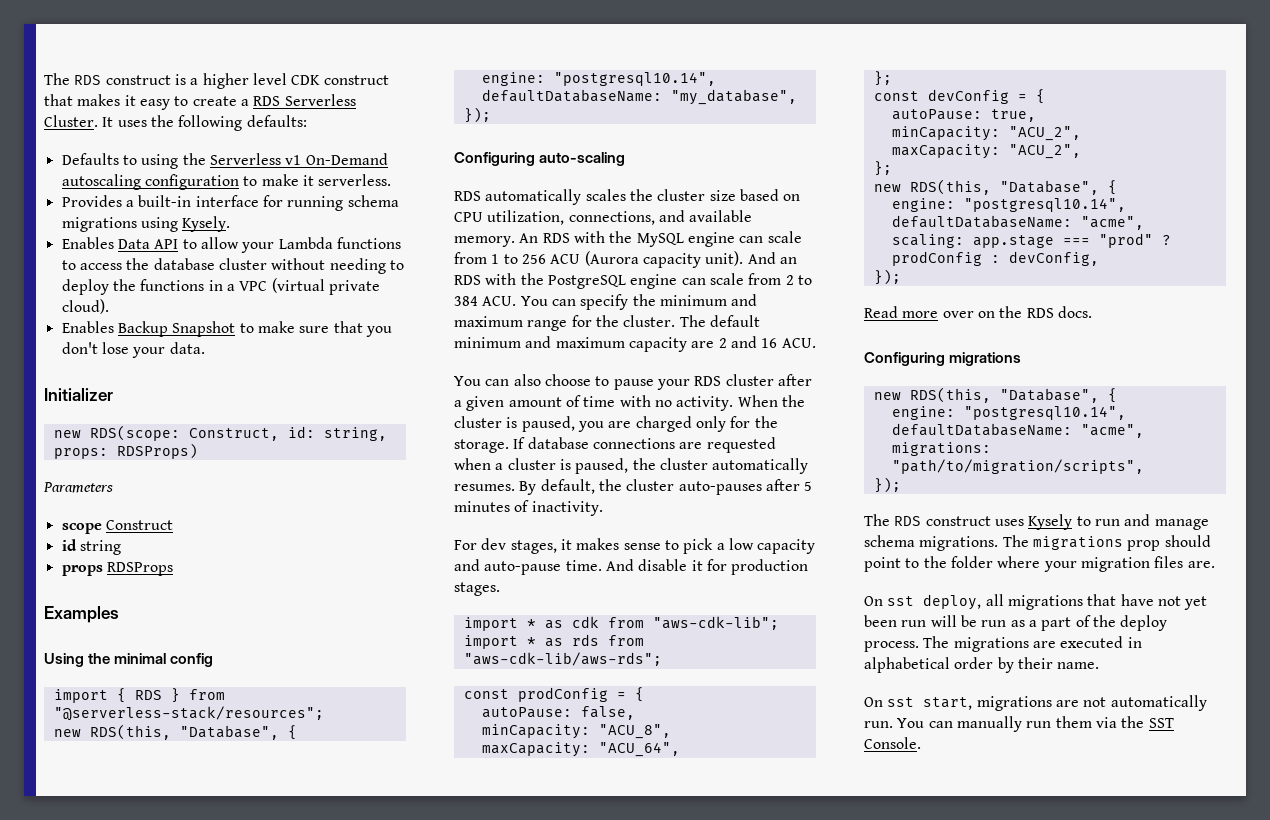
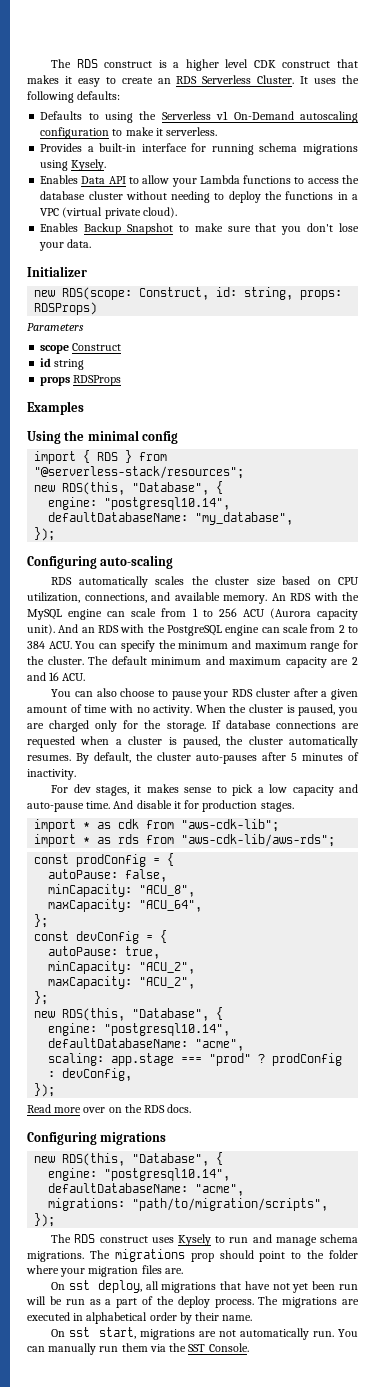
[240,99,249,106] a -> [157,78,171,84] an

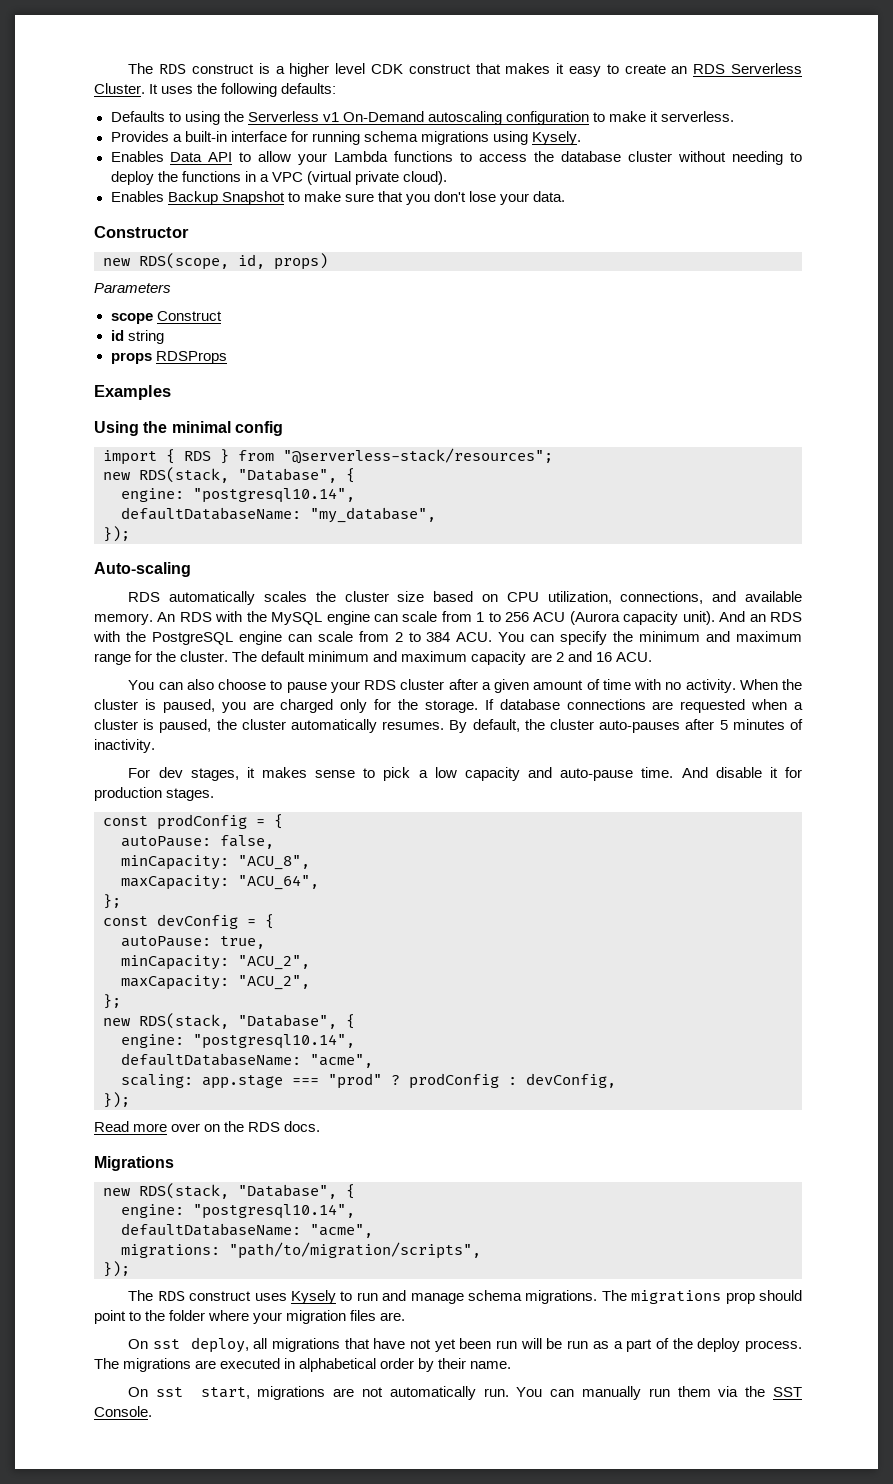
[27,266,87,277] [34,287,343,300] [34,302,98,315] Initializer // new RDS(scope: Construct, id: string, props: RDSProps) -> [94,226,189,238] [103,253,328,270] Constructor // new RDS(scope, id, props)
[62,482,126,495] RDS(this, -> [139,467,229,483] RDS(stack,
[27,555,174,569] Configuring auto-scaling -> [94,562,191,577] Auto-scaling
[34,819,280,832] [34,834,336,847] // import * as cdk from "aws-cdk-lib"; // import * as rds from "aws-cdk-lib/aws-rds"; -> (215, 794) none
[62,1008,126,1021] RDS(this, -> [139,1013,229,1029] RDS(stack,
[27,1132,167,1145] [34,1153,126,1166] Configuring migrations // new RDS(this, -> [94,1156,174,1171] [103,1183,229,1199] Migrations // new RDS(stack,

